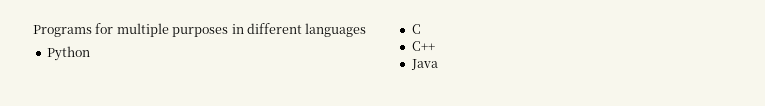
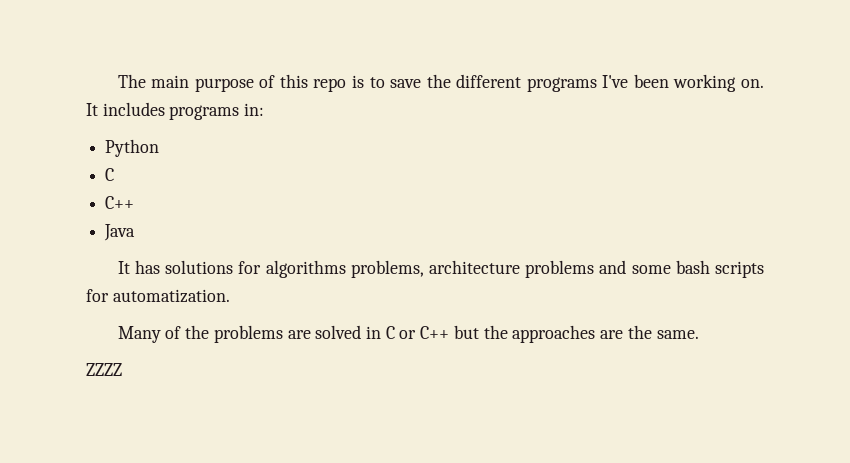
[33,23,367,37] [46,46,90,61] [411,24,421,34] [411,41,435,51] [410,59,438,70] Programs for multiple purposes in different languages // Python // C // C++ // Java -> [117,74,764,92] [86,102,265,120] [105,139,160,157] [105,168,115,181] [105,196,135,209] [104,224,136,241] [117,260,764,278] [86,289,230,303] [117,325,699,343] [86,363,122,376] The main purpose of this repo is to save the different programs I've been working on. It includes programs in: // Python // C // C++ // Java // It has solutions for algorithms problems, architecture problems and some bash scripts for automatization. // Many of the problems are solved in C or C++ but the approaches are the same. // ZZZZ

